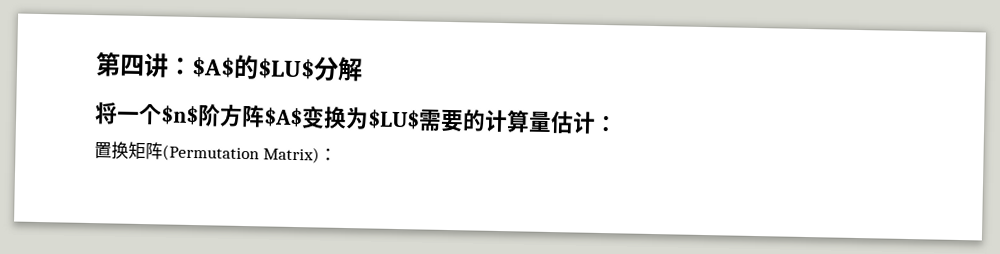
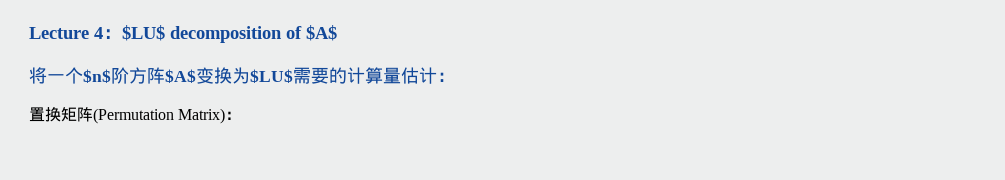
[95,52,363,82] 第四讲：$A$的$LU$分解 -> [29,25,337,43] Lecture 4：$LU$ decomposition of $A$

